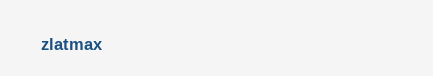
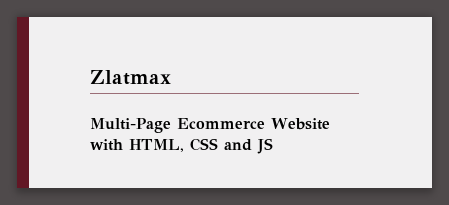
[41,38,103,50] zlatmax -> [90,70,171,85] [90,118,330,133] [90,138,273,154] Zlatmax // Multi-Page Ecommerce Website with HTML, CSS and JS

